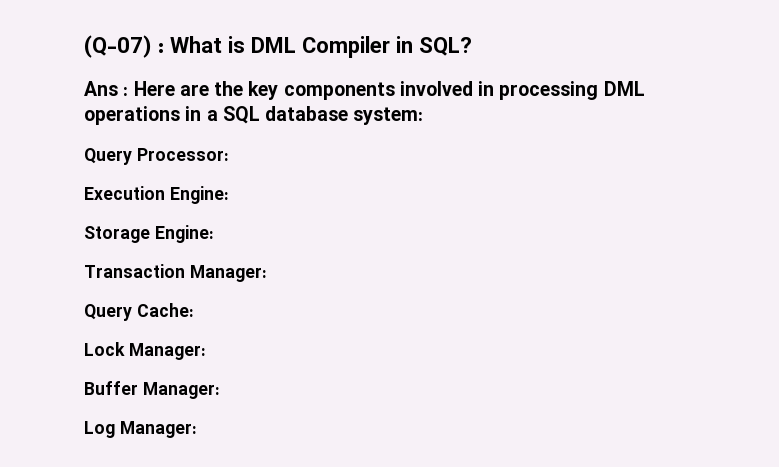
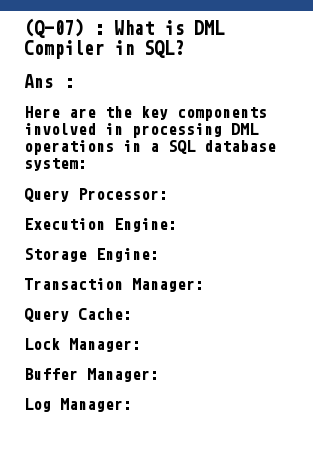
(129, 91) none -> (74, 83) //

